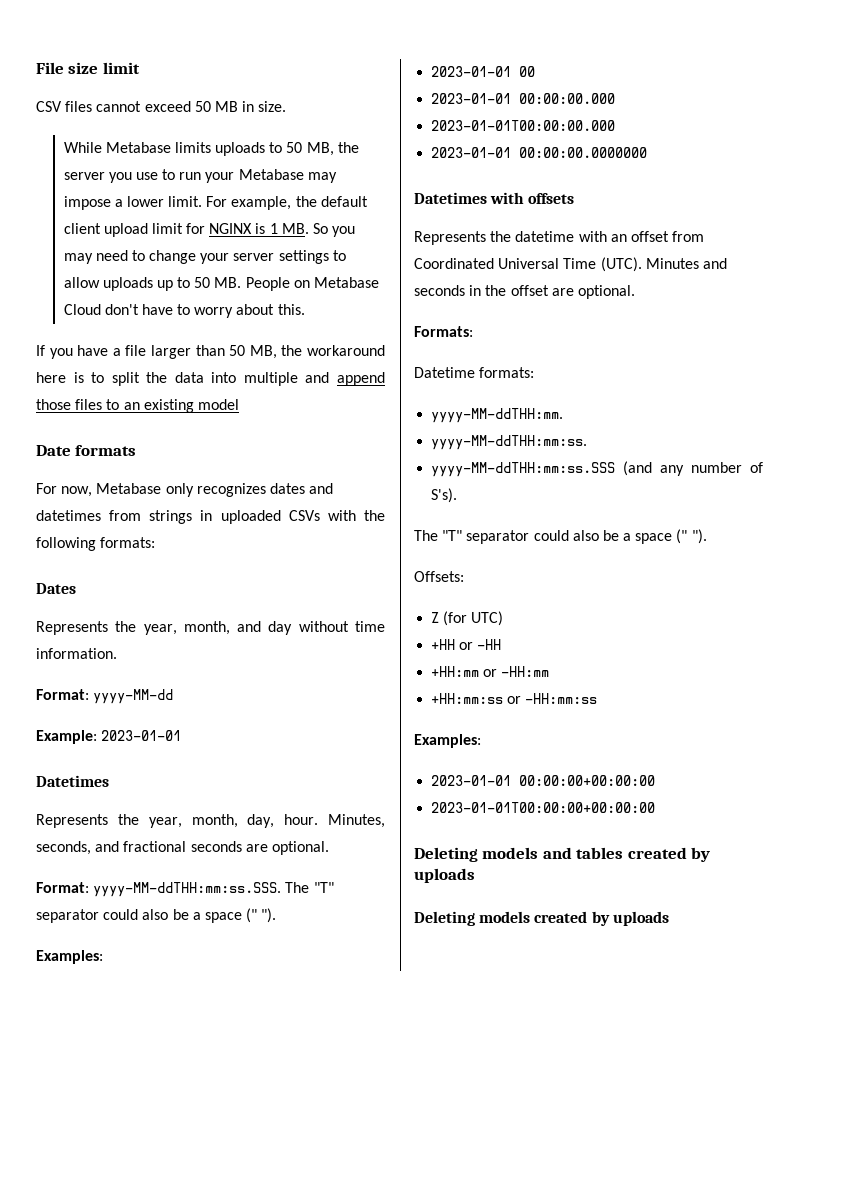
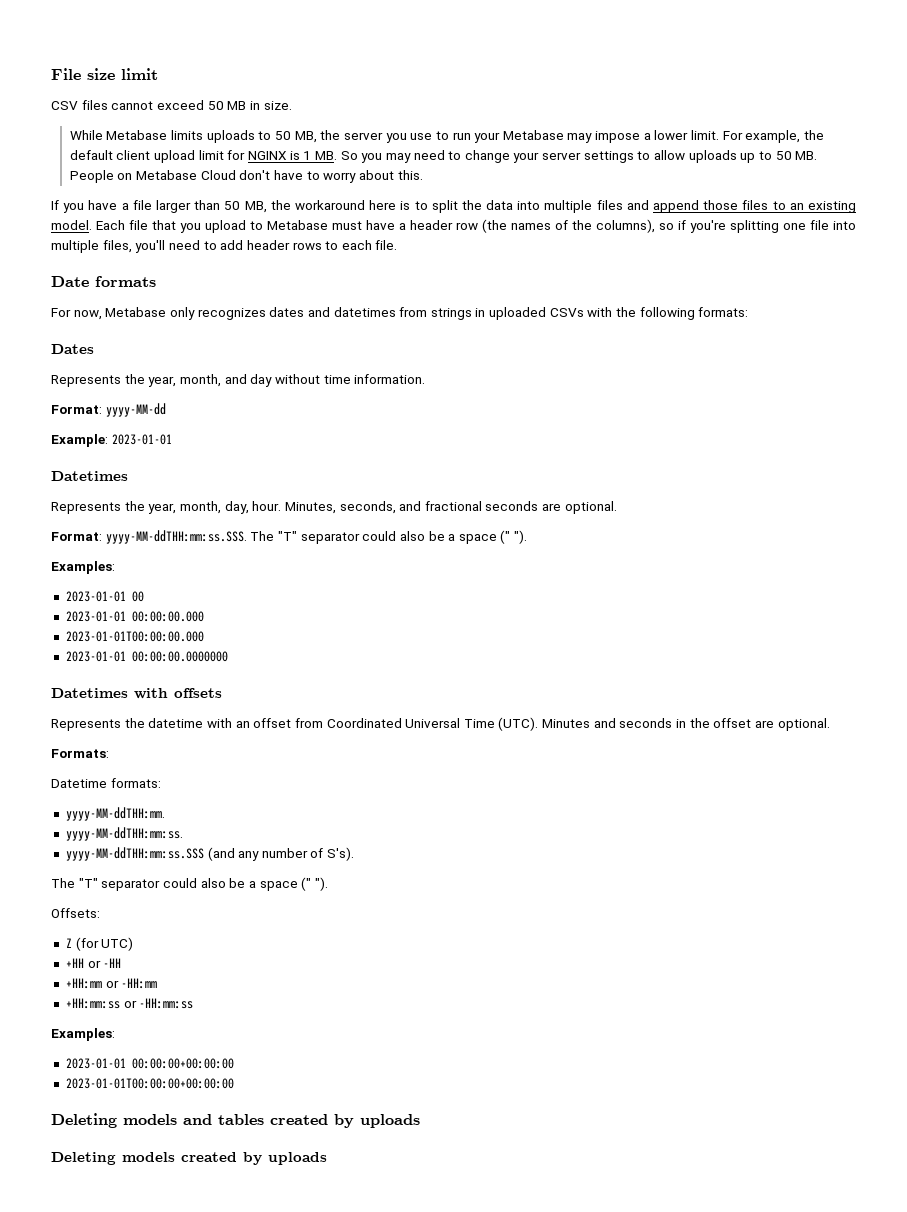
(298, 379) none -> [596,200,623,210] files
[197,399,239,410] model -> [51,219,856,233] [51,240,398,253] model. Each file that you upload to Metabase must have a header row (the names of the columns), so if you're splitting one file into multiple files, you'll need to add header rows to each file.

